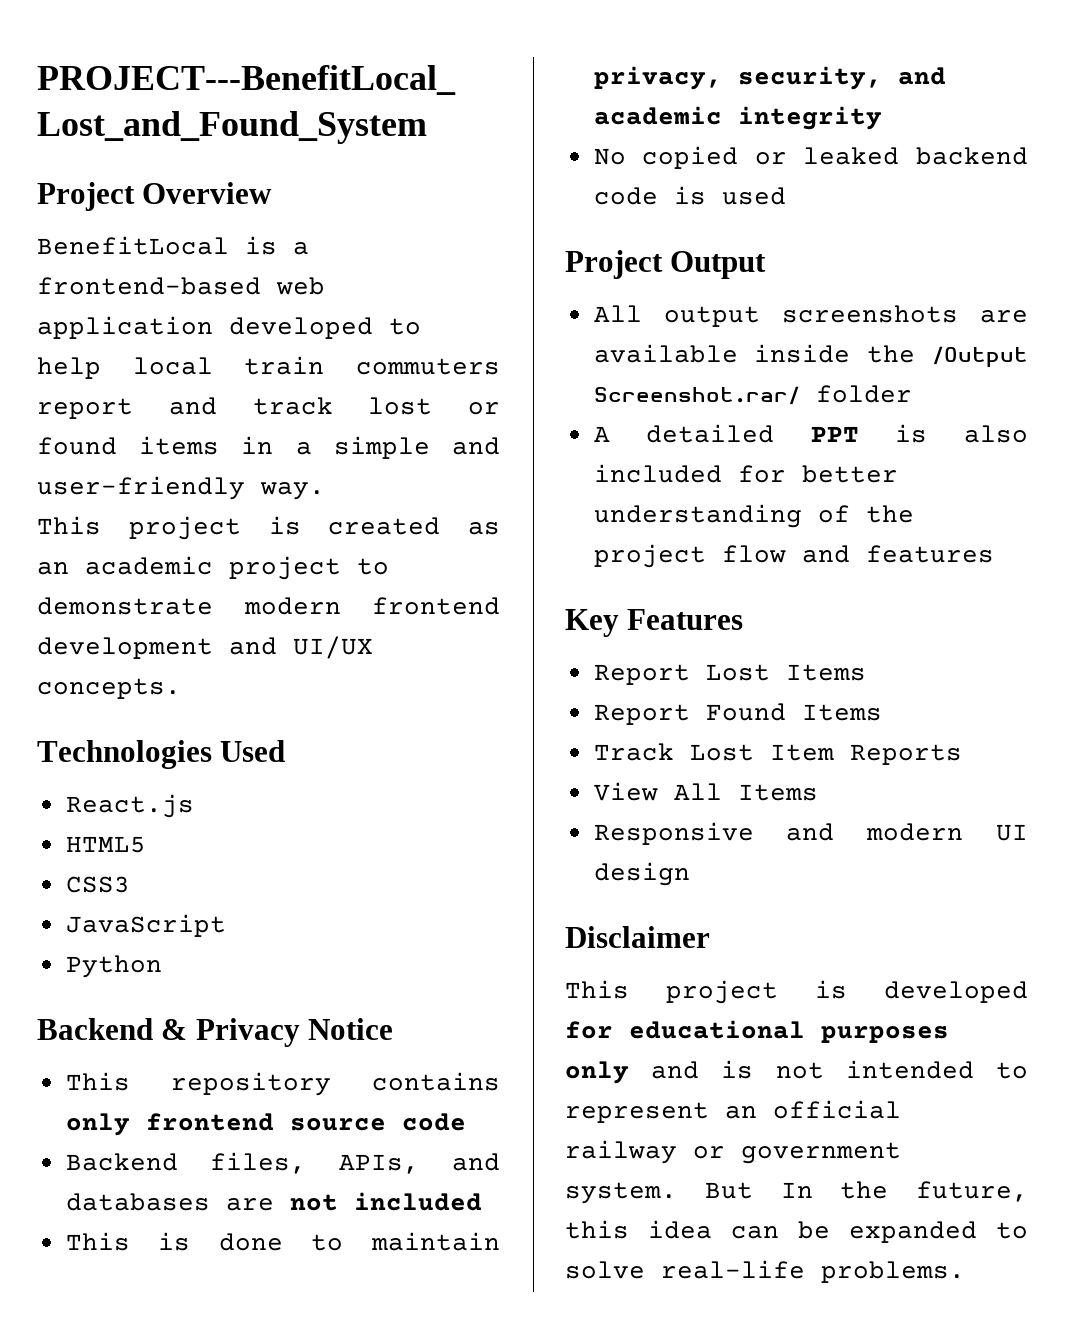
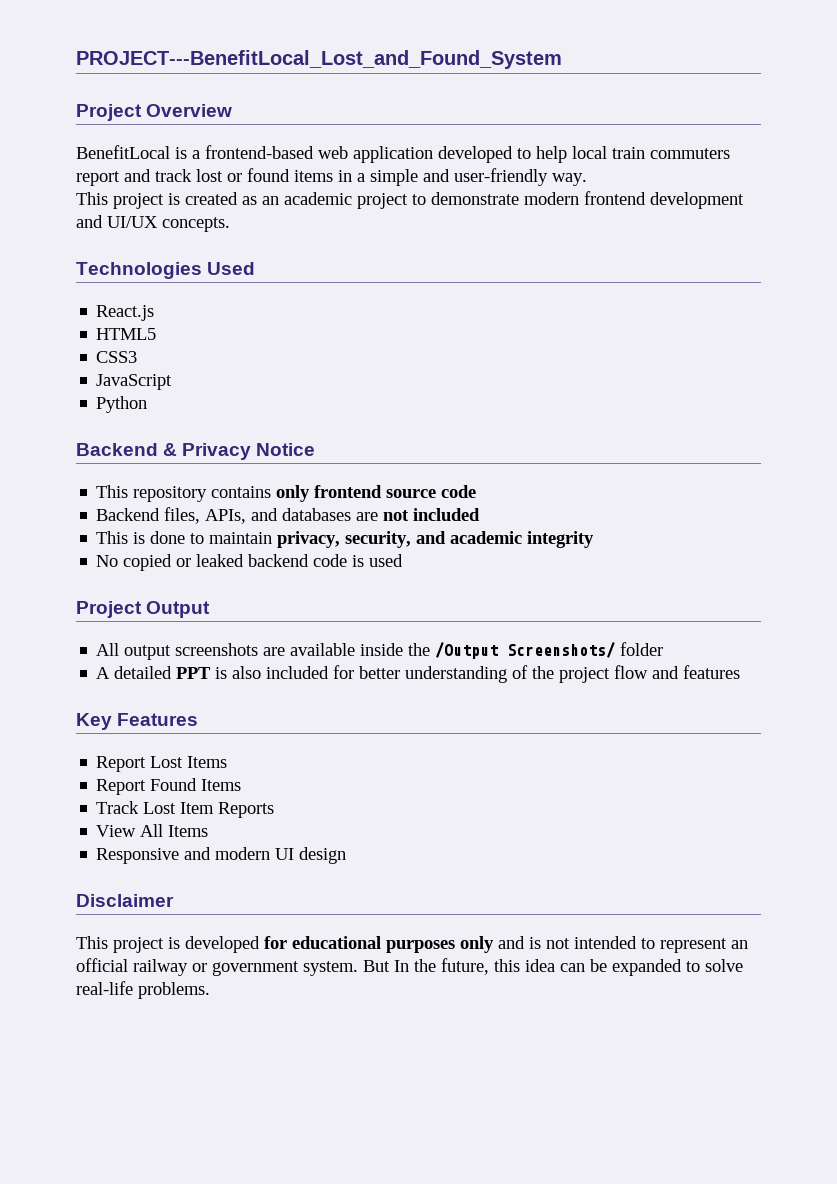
[593,386,800,405] Screenshot.rar/ -> [507,642,616,658] Screenshots/

